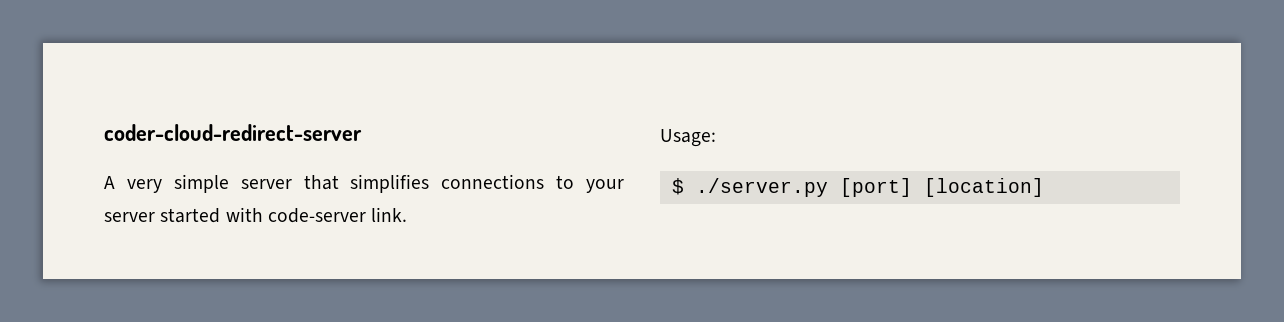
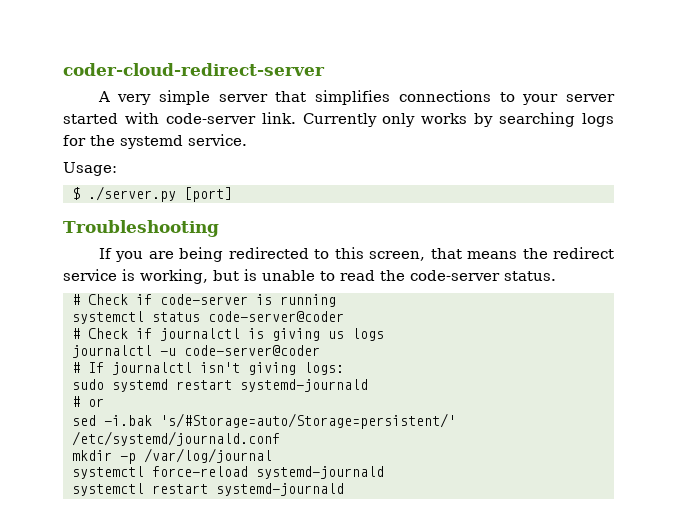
[660,129,716,147] [671,178,1044,197] // Usage: // $ ./server.py [port] [location] -> [302,112,615,127] [63,134,247,149] [63,162,117,176] [71,186,232,202] [63,220,219,237] [98,247,615,262] [63,269,556,284] [71,294,336,307] [71,311,344,324] [71,328,384,341] [71,345,320,358] [71,362,344,375] [71,379,368,392] [71,396,104,407] [71,413,456,429] [71,431,280,446] [71,448,272,464] [71,466,384,479] [71,483,344,496] Currently only works by searching logs for the systemd service. // Usage: // $ ./server.py [port] // Troubleshooting // If you are being redirected to this screen, that means the redirect service is working, but is unable to read the code-server status. // # Check if code-server is running // systemctl status code-server@coder // # Check if journalctl is giving us logs // journalctl -u code-server@coder // # If journalctl isn't giving logs: // sudo systemd restart systemd-journald // # or // sed -i.bak 's/#Storage=auto/Storage=persistent/' /etc/systemd/journald.conf // mkdir -p /var/log/journal // systemctl force-reload systemd-journald // systemctl restart systemd-journald

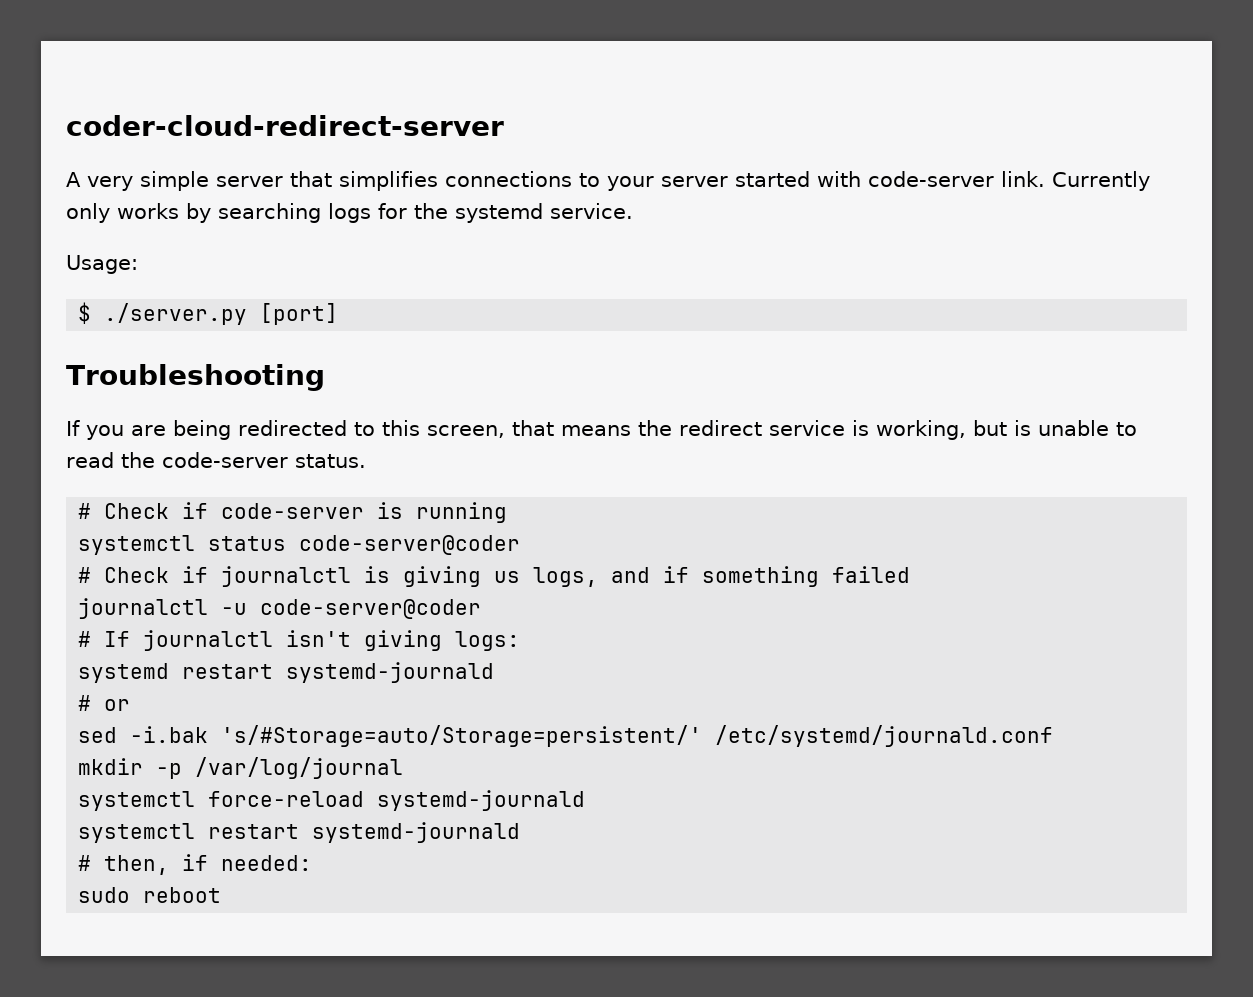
[351,328,384,341] logs -> [533,566,911,587] logs, and if something failed
[71,379,104,390] sudo -> (521, 641) none
(344, 489) none -> [78,854,313,875] [78,887,222,903] // # then, if needed: // sudo reboot

